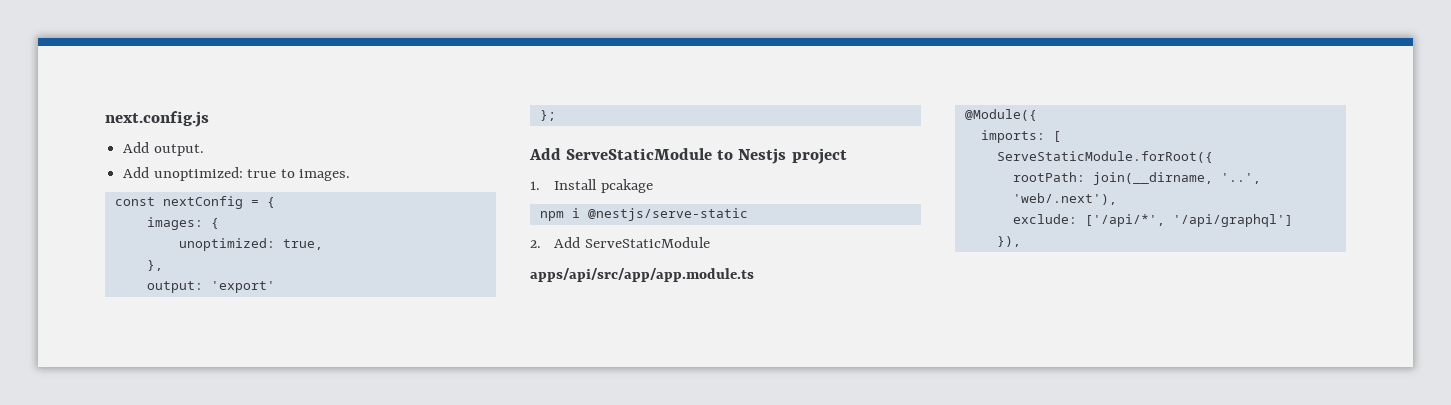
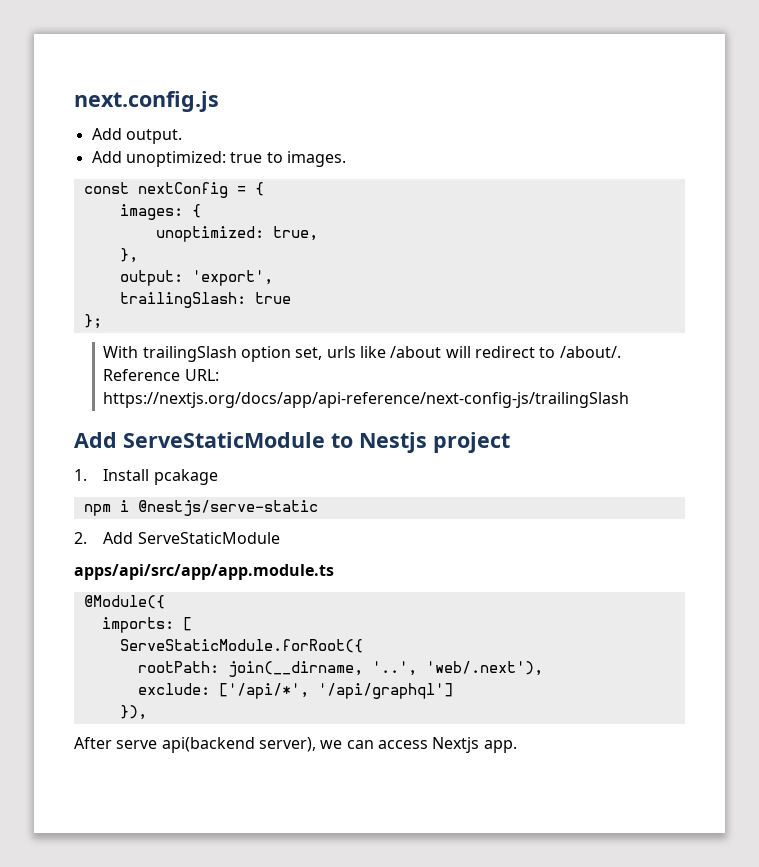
[210,281,275,293] [539,110,556,121] 'export' // }; -> [191,270,273,286] [119,292,291,308] [83,314,102,329] [103,346,621,362] [103,369,219,381] [103,392,630,408] 'export', // trailingSlash: true // }; // With trailingSlash option set, urls like /about will redirect to /about/. Reference URL: https://nextjs.org/docs/app/api-reference/next-config-js/trailingSlash
(1021, 241) none -> [74,737,517,753] // After serve api(backend server), we can access Nextjs app.

